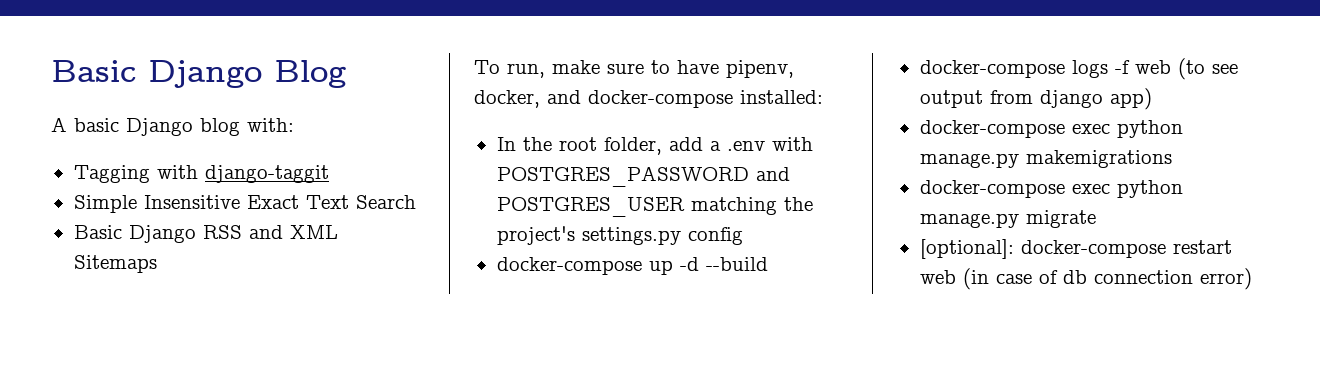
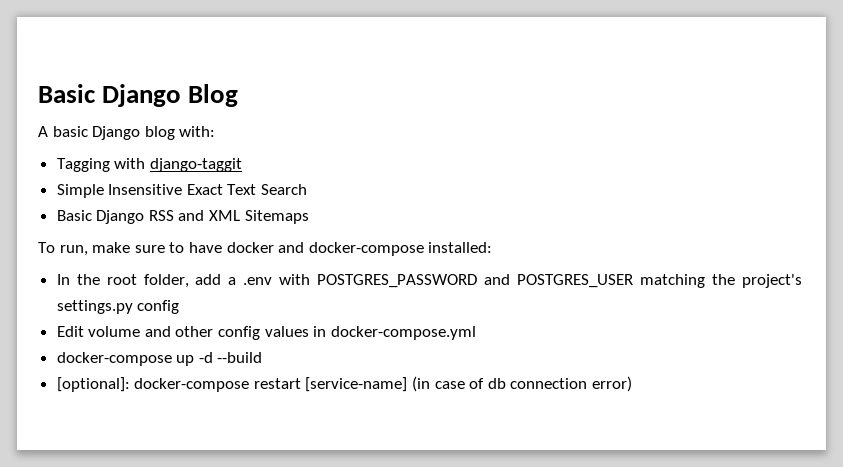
[726,60,794,78] [474,90,540,108] pipenv, docker, -> [226,242,274,253] docker
[496,257,768,275] [919,58,1238,80] [919,88,1152,110] [919,120,1183,138] [919,150,1172,168] [919,180,1183,198] [919,210,1096,228] docker-compose up -d --build // docker-compose logs -f web (to see output from django app) // docker-compose exec python manage.py makemigrations // docker-compose exec python manage.py migrate -> [56,326,476,340] [56,352,263,366] Edit volume and other config values in docker-compose.yml // docker-compose up -d --build
[919,270,956,284] web -> [305,377,408,392] [service-name]

